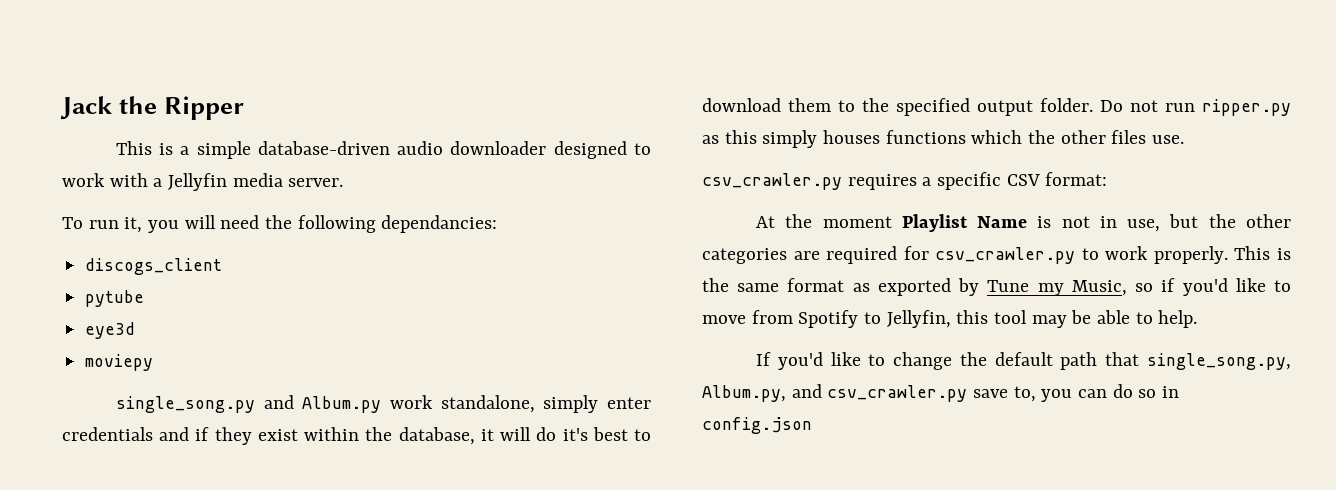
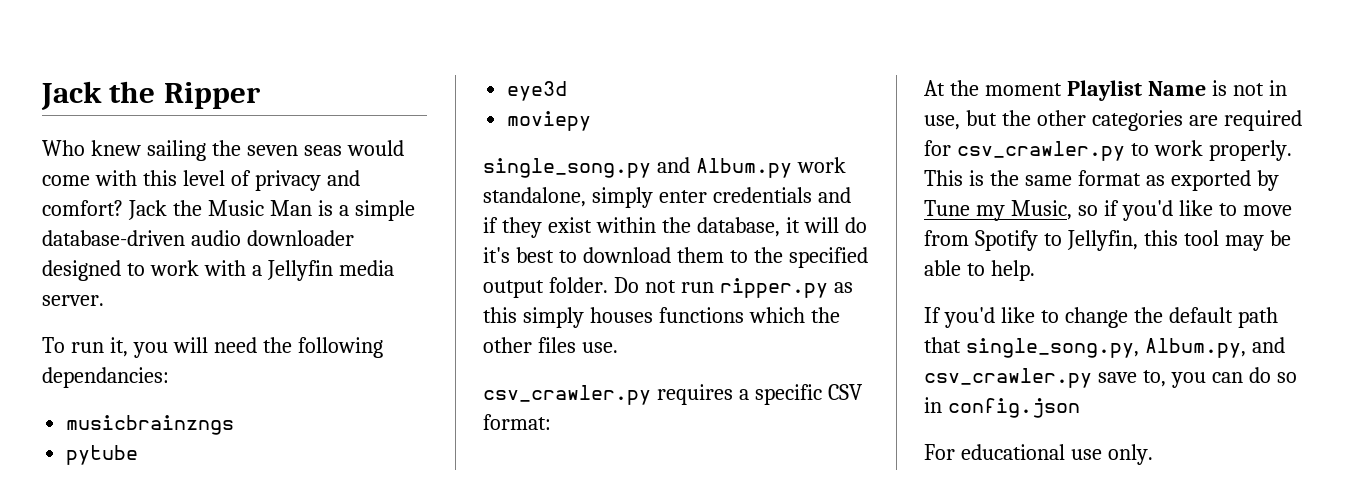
[115,141,152,155] This -> [42,140,404,161] [42,170,360,191] [42,200,312,220] Who knew sailing the seven seas would come with this level of privacy and comfort? Jack the Music Man
[85,258,223,275] discogs_client -> [66,415,235,435] musicbrainzngs
(812, 425) none -> [924,444,1153,465] // For educational use only.

